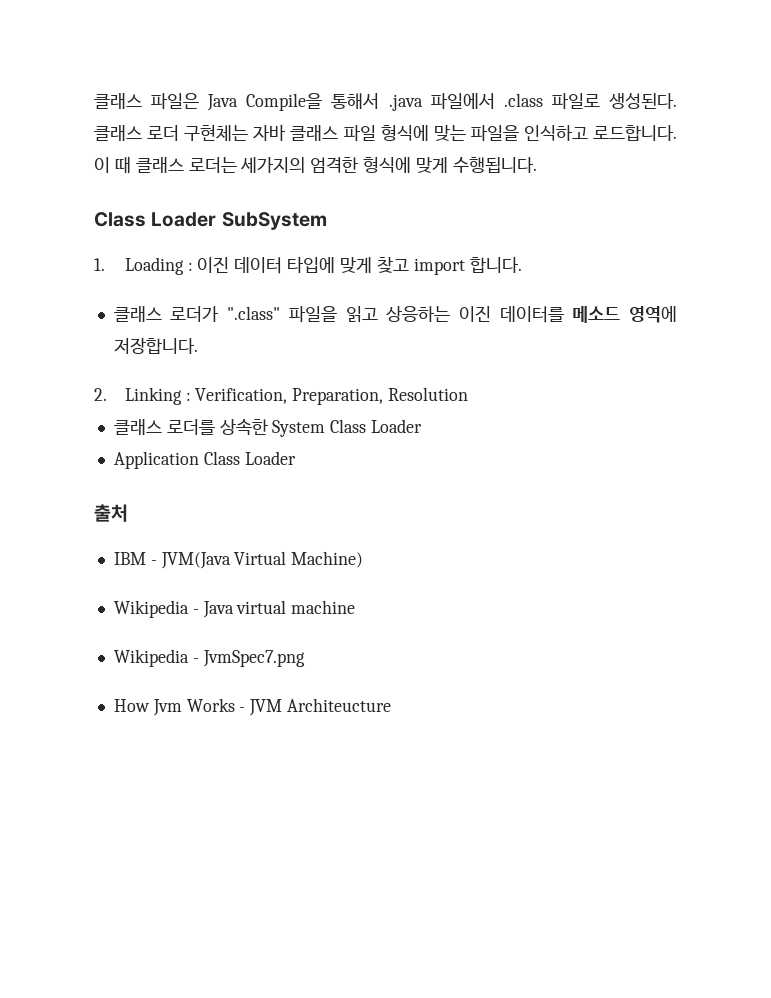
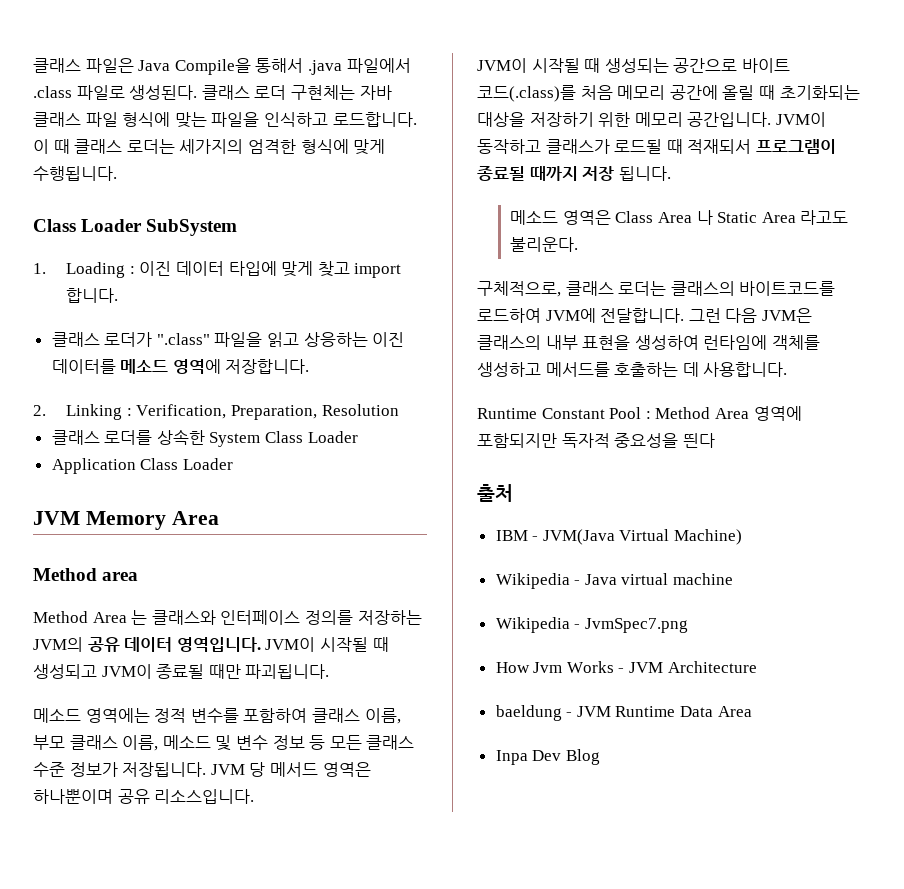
(296, 458) none -> [33,511,219,530] [33,568,139,581] [33,610,422,625] [33,637,389,652] [33,664,330,679] [33,708,401,724] [33,735,415,751] [33,762,371,777] [33,789,255,804] [477,58,790,73] [477,85,860,102] [477,112,826,127] [477,139,836,154] [477,166,671,181] [510,210,849,225] [510,237,579,252] [477,281,836,297] [477,308,812,323] [477,335,820,350] [477,362,788,377] [477,406,802,421] [477,433,715,448] // JVM Memory Area // Method area // Method Area 는 클래스와 인터페이스 정의를 저장하는 JVM의 공유 데이터 영역입니다. JVM이 시작될 때 생성되고 JVM이 종료될 때만 파괴됩니다. // 메소드 영역에는 정적 변수를 포함하여 클래스 이름, 부모 클래스 이름, 메소드 및 변수 정보 등 모든 클래스 수준 정보가 저장됩니다. JVM 당 메서드 영역은 하나뿐이며 공유 리소스입니다. // JVM이 시작될 때 생성되는 공간으로 바이트 코드(.class)를 처음 메모리 공간에 올릴 때 초기화되는 대상을 저장하기 위한 메모리 공간입니다. JVM이 동작하고 클래스가 로드될 때 적재되서 프로그램이 종료될 때까지 저장 됩니다. // 메소드 영역은 Class Area 나 Static Area 라고도 불리운다. // 구체적으로, 클래스 로더는 클래스의 바이트코드를 로드하여 JVM에 전달합니다. 그런 다음 JVM은 클래스의 내부 표현을 생성하여 런타임에 객체를 생성하고 메서드를 호출하는 데 사용합니다. // Runtime Constant Pool : Method Area 영역에 포함되지만 독자적 중요성을 띈다
[287,698,392,712] Architeucture -> [667,661,757,673] [495,705,752,721] [495,749,600,765] Architecture // baeldung - JVM Runtime Data Area // Inpa Dev Blog

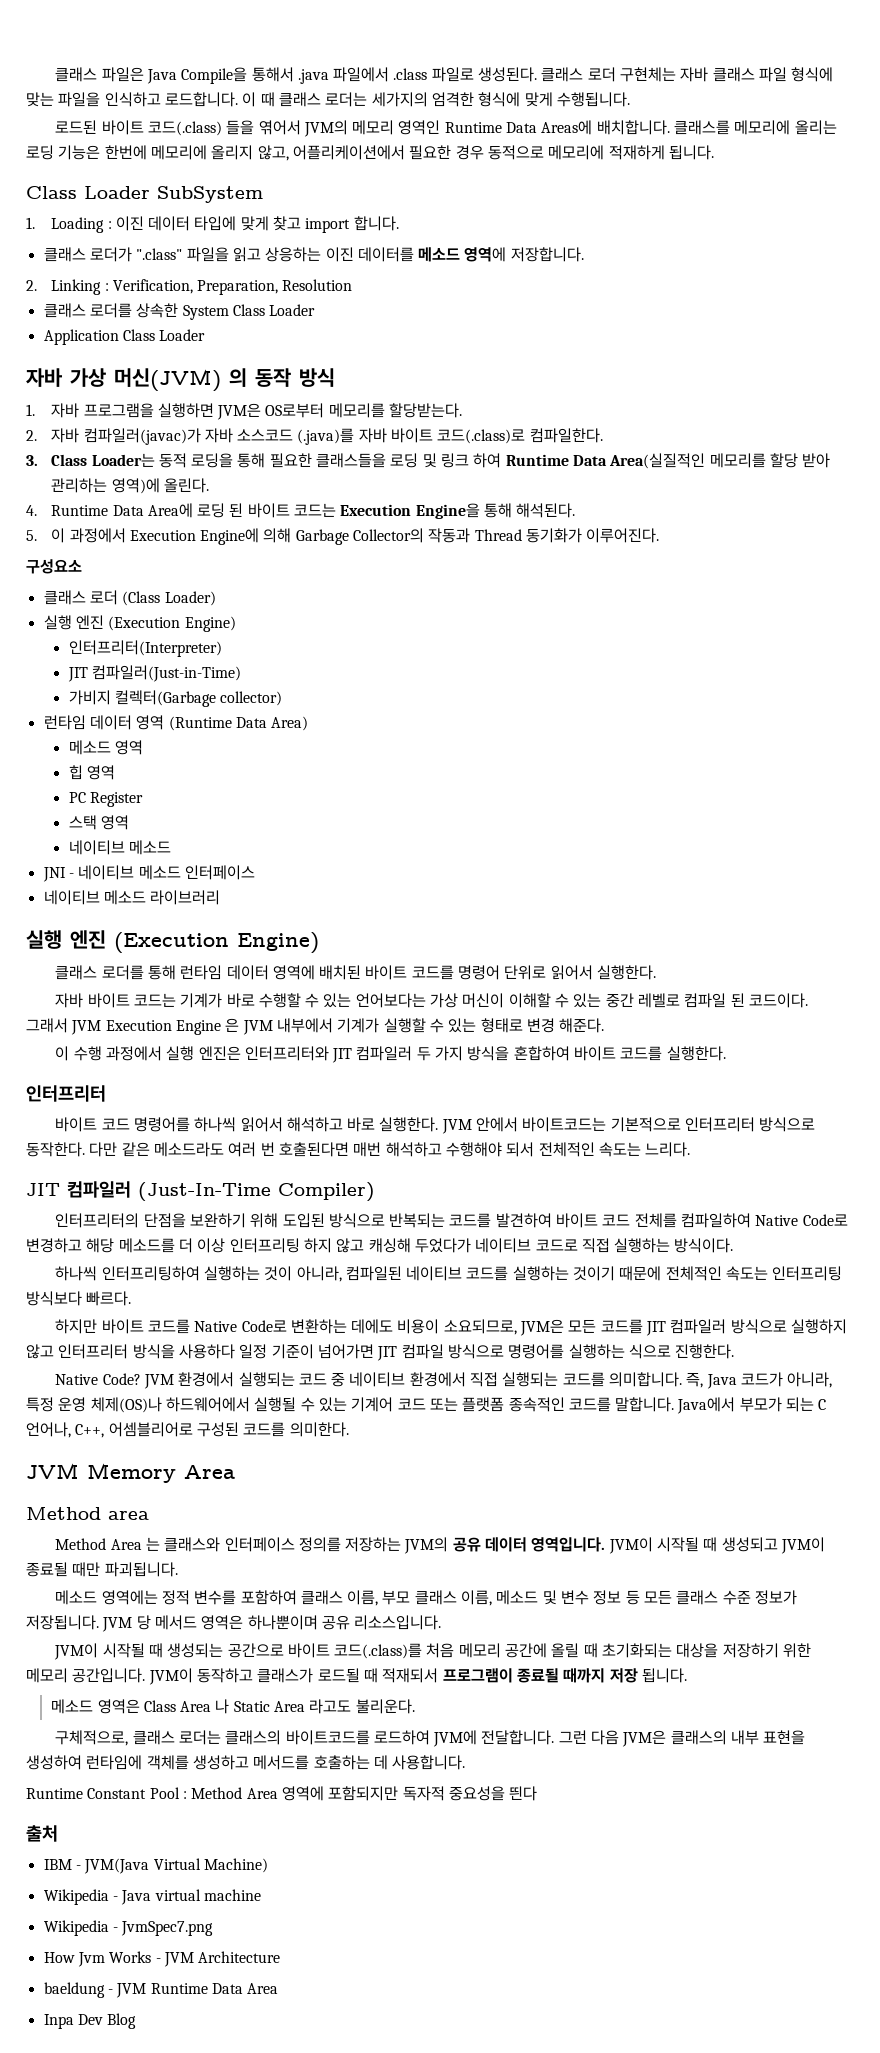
(117, 173) none -> [55,120,837,137] [26,145,714,161] // 로드된 바이트 코드(.class) 들을 엮어서 JVM의 메모리 영역인 Runtime Data Areas에 배치합니다. 클래스를 메모리에 올리는 로딩 기능은 한번에 메모리에 올리지 않고, 어플리케이션에서 필요한 경우 동적으로 메모리에 적재하게 됩니다.
(233, 464) none -> [26,368,335,392] [26,403,463,420] [26,428,603,445] [26,453,831,469] [51,478,209,494] [26,503,576,519] [26,528,660,545] [26,559,82,574] [43,590,216,606] [43,615,236,632] [68,640,222,657] [67,665,242,682] [68,690,283,707] [43,715,309,731] [68,740,144,755] [68,765,116,780] [68,792,144,807] [68,815,130,830] [68,840,172,855] [42,865,255,882] [43,890,221,905] [26,930,319,954] [55,965,657,980] [55,993,808,1008] [26,1018,605,1035] [55,1046,726,1063] [26,1085,106,1102] [55,1117,816,1134] [26,1142,691,1157] [26,1181,375,1202] [55,1213,848,1228] [26,1238,734,1253] [55,1266,843,1282] [26,1291,132,1306] [55,1319,848,1336] [26,1344,735,1361] [55,1372,833,1389] [26,1397,827,1414] [26,1422,349,1438] // 자바 가상 머신(JVM) 의 동작 방식 // 1. 자바 프로그램을 실행하면 JVM은 OS로부터 메모리를 할당받는다. // 2. 자바 컴파일러(javac)가 자바 소스코드 (.java)를 자바 바이트 코드(.class)로 컴파일한다. // 3. Class Loader는 동적 로딩을 통해 필요한 클래스들을 로딩 및 링크 하여 Runtime Data Area(실질적인 메모리를 할당 받아 관리하는 영역)에 올린다. // 4. Runtime Data Area에 로딩 된 바이트 코드는 Execution Engine을 통해 해석된다. // 5. 이 과정에서 Execution Engine에 의해 Garbage Collector의 작동과 Thread 동기화가 이루어진다. // 구성요소 // 클래스 로더 (Class Loader) // 실행 엔진 (Execution Engine) // 인터프리터(Interpreter) // JIT 컴파일러(Just-in-Time) // 가비지 컬렉터(Garbage collector) // 런타임 데이터 영역 (Runtime Data Area) // 메소드 영역 // 힙 영역 // PC Register // 스택 영역 // 네이티브 메소드 // JNI - 네이티브 메소드 인터페이스 // 네이티브 메소드 라이브러리 // 실행 엔진 (Execution Engine) // 클래스 로더를 통해 런타임 데이터 영역에 배치된 바이트 코드를 명령어 단위로 읽어서 실행한다. // 자바 바이트 코드는 기계가 바로 수행할 수 있는 언어보다는 가상 머신이 이해할 수 있는 중간 레벨로 컴파일 된 코드이다. 그래서 JVM Execution Engine 은 JVM 내부에서 기계가 실행할 수 있는 형태로 변경 해준다. // 이 수행 과정에서 실행 엔진은 인터프리터와 JIT 컴파일러 두 가지 방식을 혼합하여 바이트 코드를 실행한다. // 인터프리터 // 바이트 코드 명령어를 하나씩 읽어서 해석하고 바로 실행한다. JVM 안에서 바이트코드는 기본적으로 인터프리터 방식으로 동작한다. 다만 같은 메소드라도 여러 번 호출된다면 매번 해석하고 수행해야 되서 전체적인 속도는 느리다. // JIT 컴파일러 (Just-In-Time Compiler) // 인터프리터의 단점을 보완하기 위해 도입된 방식으로 반복되는 코드를 발견하여 바이트 코드 전체를 컴파일하여 Native Code로 변경하고 해당 메소드를 더 이상 인터프리팅 하지 않고 캐싱해 두었다가 네이티브 코드로 직접 실행하는 방식이다. // 하나씩 인터프리팅하여 실행하는 것이 아니라, 컴파일된 네이티브 코드를 실행하는 것이기 때문에 전체적인 속도는 인터프리팅 방식보다 빠르다. // 하지만 바이트 코드를 Native Code로 변환하는 데에도 비용이 소요되므로, JVM은 모든 코드를 JIT 컴파일러 방식으로 실행하지 않고 인터프리터 방식을 사용하다 일정 기준이 넘어가면 JIT 컴파일 방식으로 명령어를 실행하는 식으로 진행한다. // Native Code? JVM 환경에서 실행되는 코드 중 네이티브 환경에서 직접 실행되는 코드를 의미합니다. 즉, Java 코드가 아니라, 특정 운영 체제(OS)나 하드웨어에서 실행될 수 있는 기계어 코드 또는 플랫폼 종속적인 코드를 말합니다. Java에서 부모가 되는 C 언어나, C++, 어셈블리어로 구성된 코드를 의미한다.

